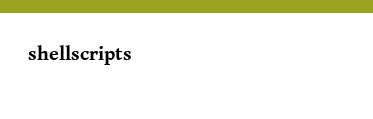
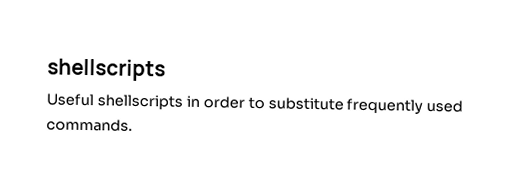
[28,45,132,65] shellscripts -> [47,58,166,82] [46,93,464,115] [46,118,133,132] shellscripts // Useful shellscripts in order to substitute frequently used commands.

